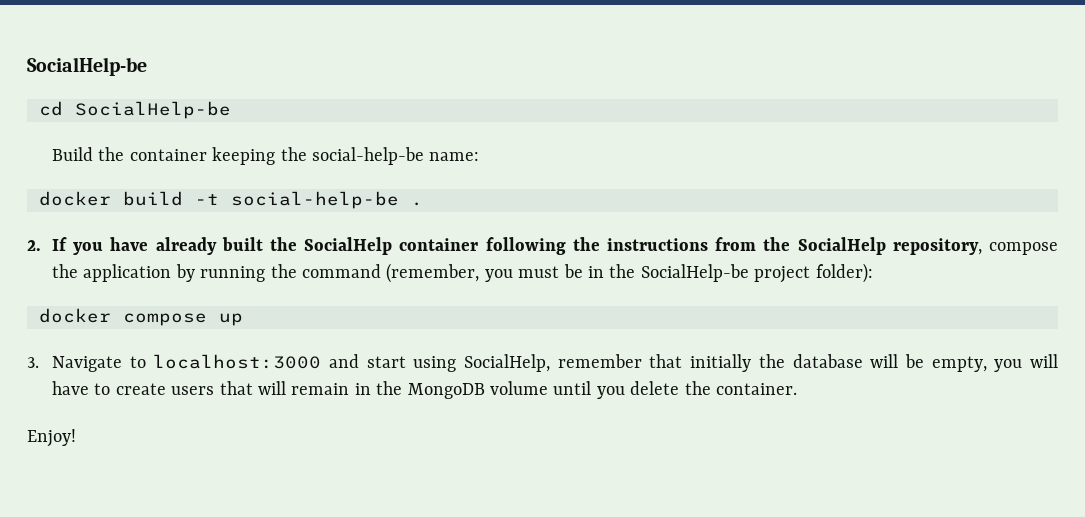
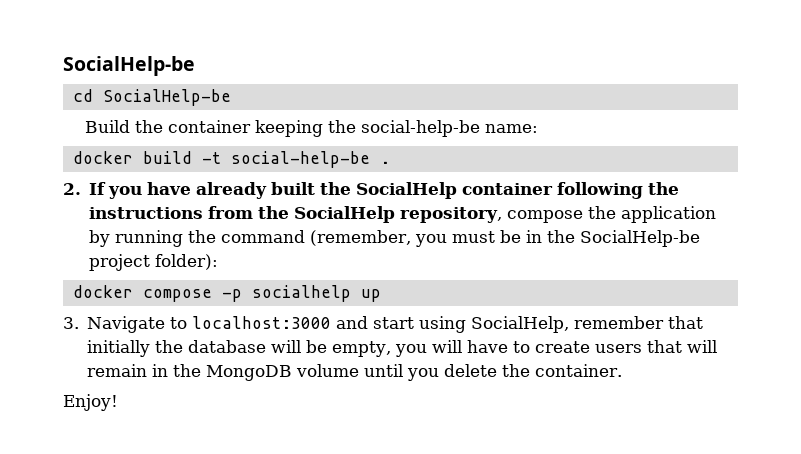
(207, 319) none -> [221,285,351,302] -p socialhelp

